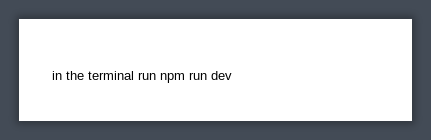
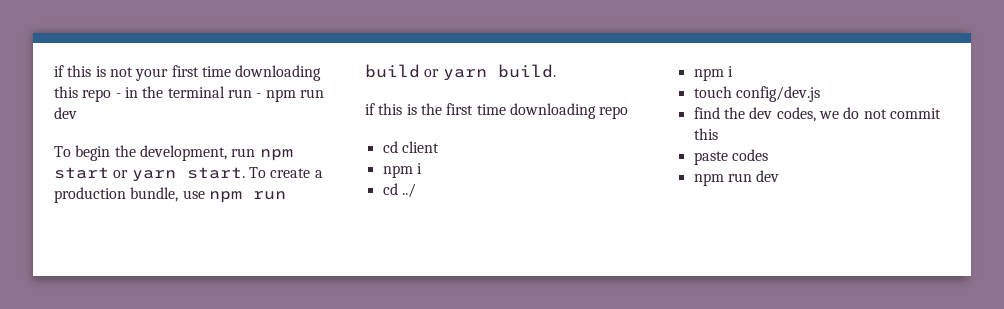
(52, 75) none -> [54,65,322,81] [54,86,121,102] if this is not your first time downloading this repo -
[160,71,232,83] npm run dev -> [256,89,324,102] [54,107,77,119] [54,145,293,161] [54,167,323,182] [54,187,286,203] [365,64,556,81] [365,103,629,119] [382,141,439,153] [382,163,422,178] [382,183,416,198] [693,66,733,81] [693,86,820,102] [693,107,941,122] [693,128,718,140] [693,149,768,165] [693,170,780,186] - npm run dev // To begin the development, run npm start or yarn start. To create a production bundle, use npm run build or yarn build. // if this is the first time downloading repo // cd client // npm i // cd ../ // npm i // touch config/dev.js // find the dev codes, we do not commit this // paste codes // npm run dev

